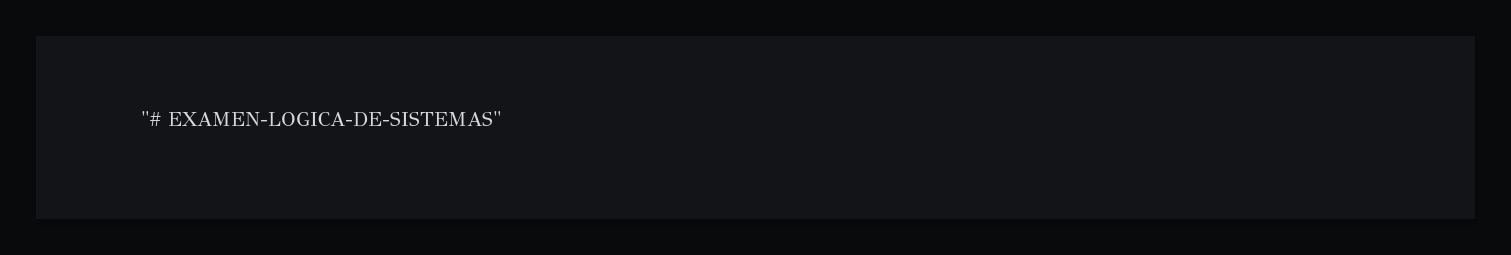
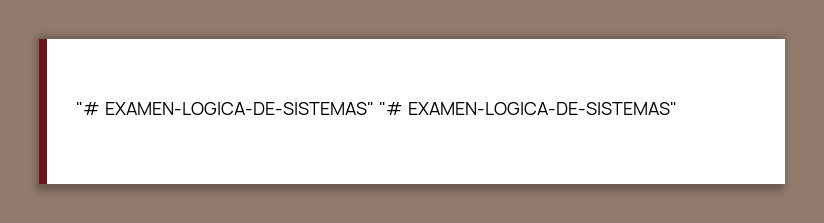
[141,111,502,127] "# EXAMEN-LOGICA-DE-SISTEMAS" -> [76,102,677,115] "# EXAMEN-LOGICA-DE-SISTEMAS" "# EXAMEN-LOGICA-DE-SISTEMAS"

